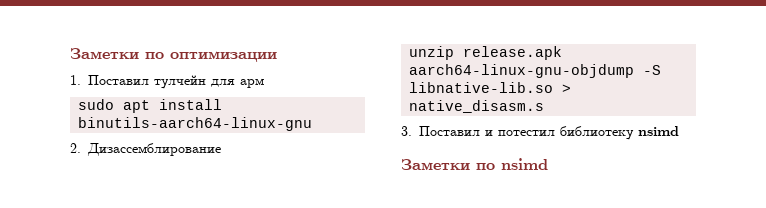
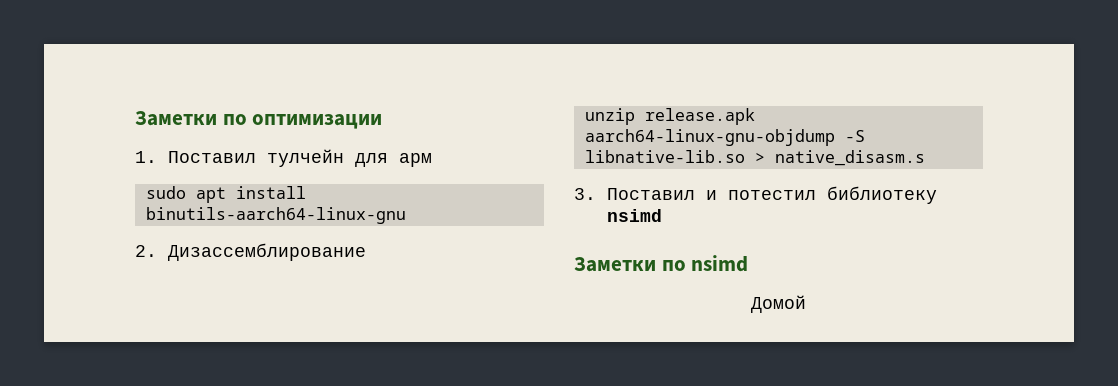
(548, 164) none -> [751,295,806,313] // Домой

